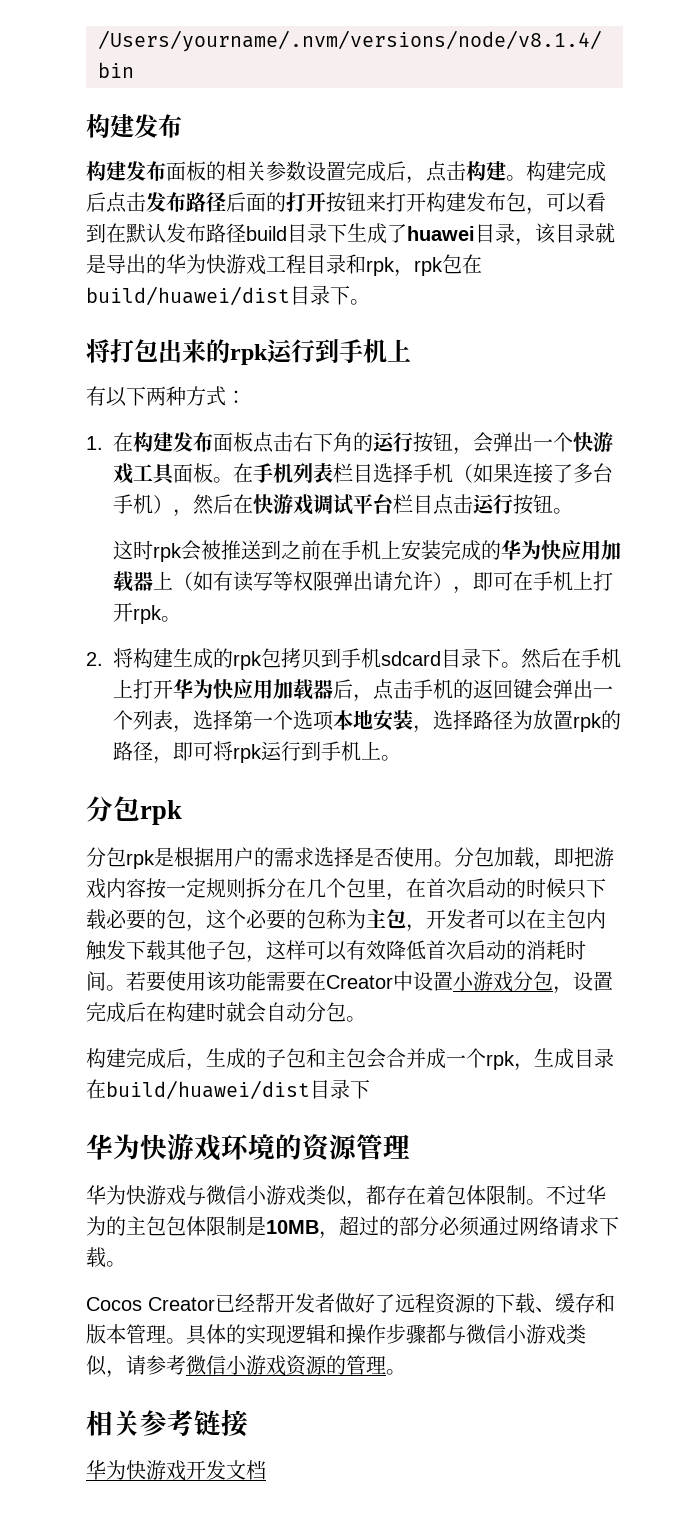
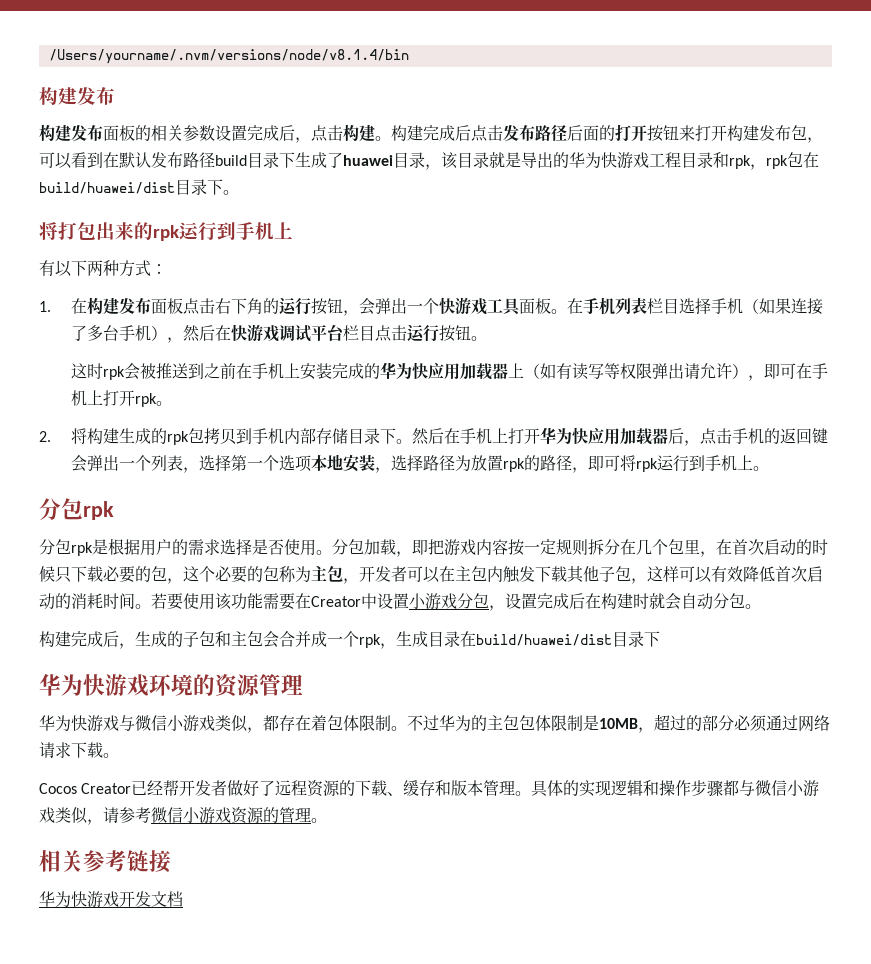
[381,651,441,666] sdcard -> [283,428,348,444] 内部存储

